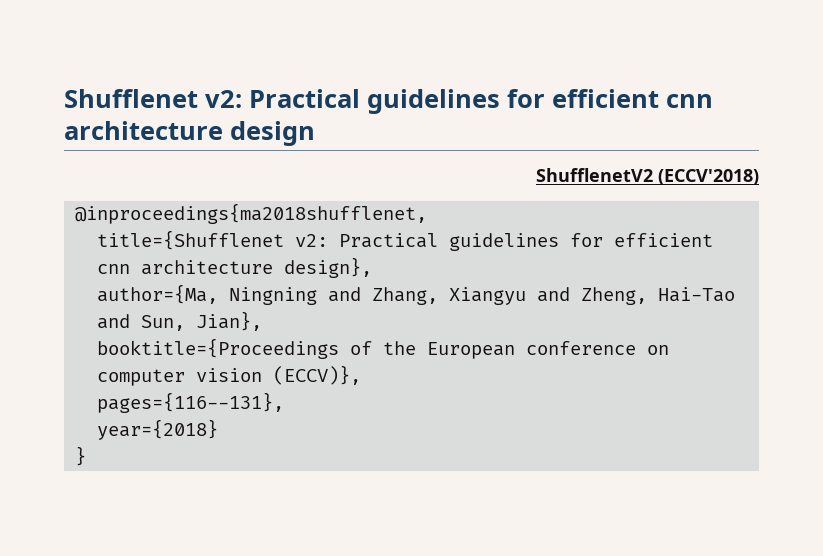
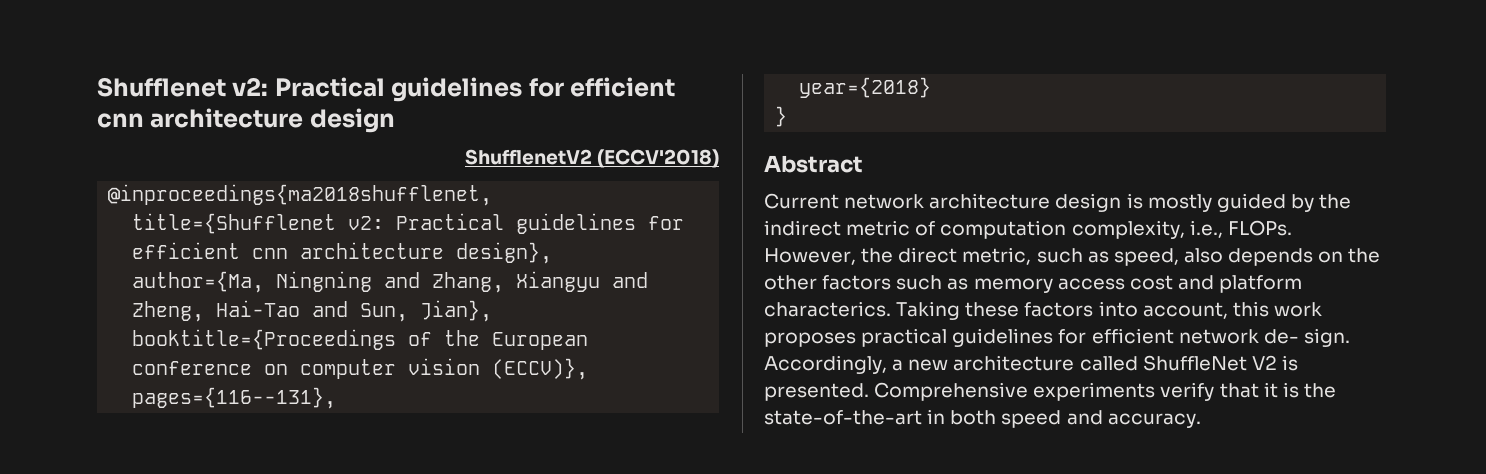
(86, 456) none -> [764,155,863,173] [764,193,1352,212] [764,220,1292,239] [764,247,1381,266] [764,275,1303,293] [764,301,1322,320] [764,328,1350,347] [764,355,1298,374] [764,382,1336,401] [764,409,1201,428] // Abstract // Current network architecture design is mostly guided by the indirect metric of computation complexity, i.e., FLOPs. However, the direct metric, such as speed, also depends on the other factors such as memory access cost and platform characterics. Taking these factors into account, this work proposes practical guidelines for efficient network de- sign. Accordingly, a new architecture called ShuffleNet V2 is presented. Comprehensive experiments verify that it is the state-of-the-art in both speed and accuracy.

